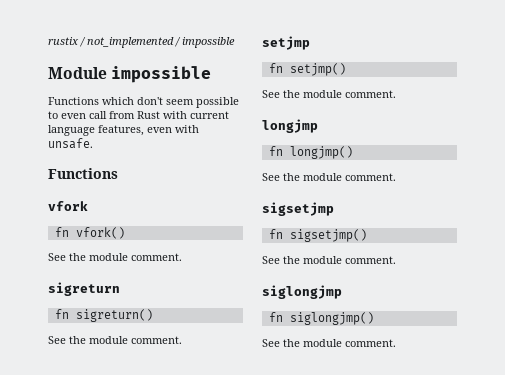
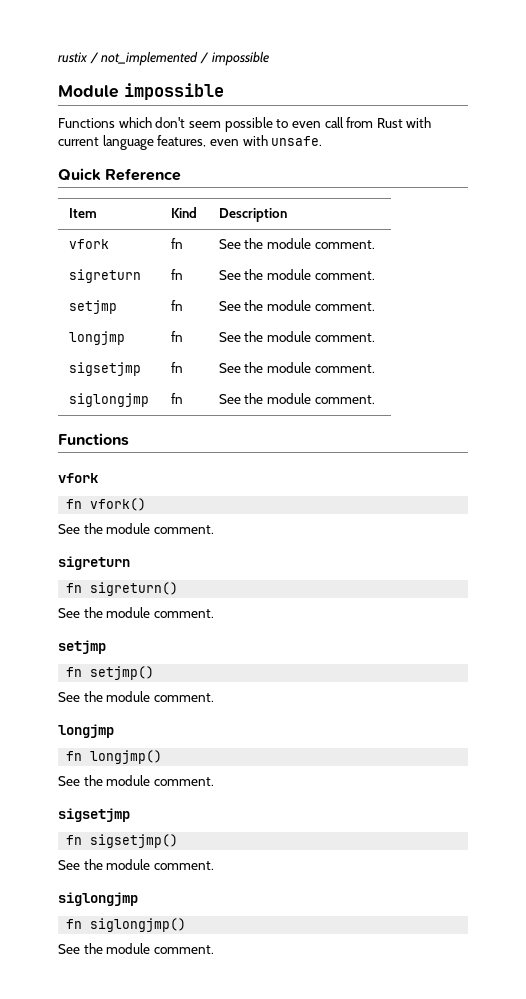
(93, 143) none -> [58,168,182,181] [68,208,97,218] [170,207,197,218] [218,208,287,222] [68,239,109,249] [170,238,183,249] [218,238,375,249] [68,269,141,283] [170,269,183,280] [218,269,375,280] [68,300,117,314] [170,300,183,311] [218,300,375,311] [68,331,125,345] [170,331,183,342] [218,331,375,342] [68,362,141,376] [170,362,183,373] [218,362,375,373] [68,393,149,407] [170,393,183,404] [218,393,375,404] // Quick Reference // Item | Kind | Description // vfork | fn | See the module comment. // sigreturn | fn | See the module comment. // setjmp | fn | See the module comment. // longjmp | fn | See the module comment. // sigsetjmp | fn | See the module comment. // siglongjmp | fn | See the module comment.

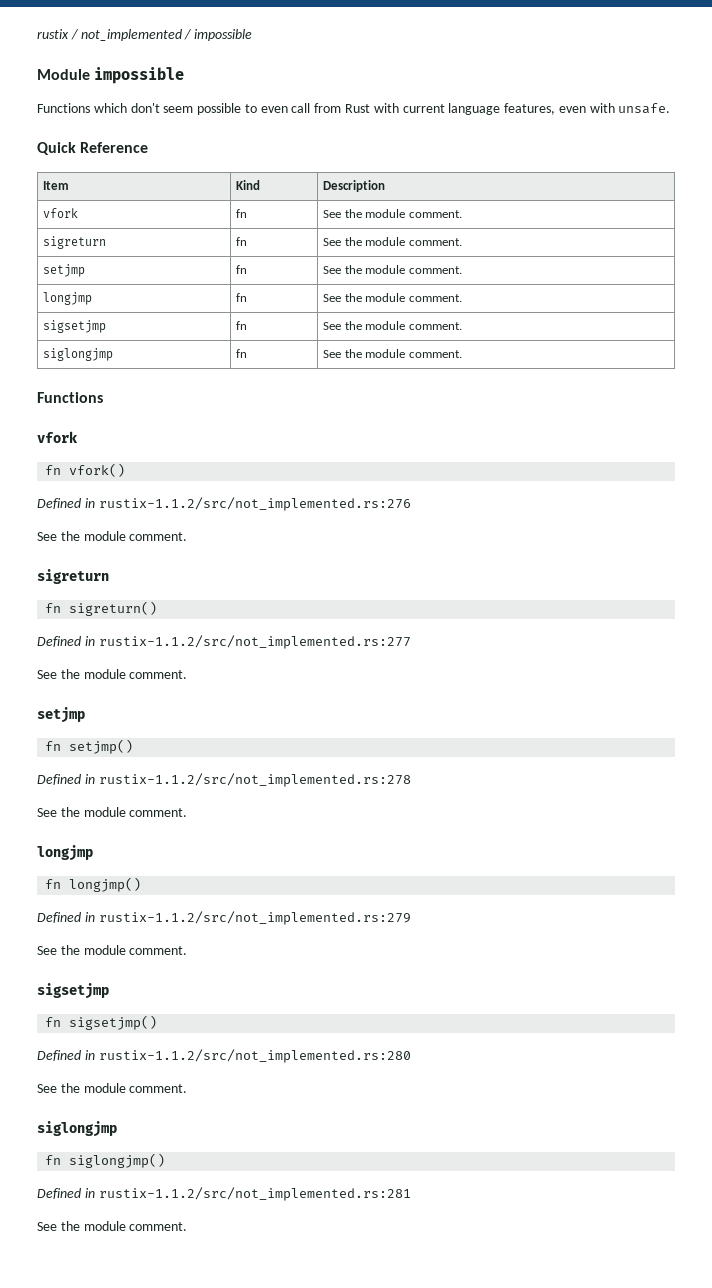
(147, 504) none -> [37,497,411,511] // Defined in rustix-1.1.2/src/not_implemented.rs:276
(179, 589) none -> [37,635,411,649] // Defined in rustix-1.1.2/src/not_implemented.rs:277
(155, 673) none -> [37,773,411,787] // Defined in rustix-1.1.2/src/not_implemented.rs:278
(163, 757) none -> [37,911,411,925] // Defined in rustix-1.1.2/src/not_implemented.rs:279
(179, 841) none -> [37,1049,411,1063] // Defined in rustix-1.1.2/src/not_implemented.rs:280
(187, 925) none -> [37,1187,411,1201] // Defined in rustix-1.1.2/src/not_implemented.rs:281

